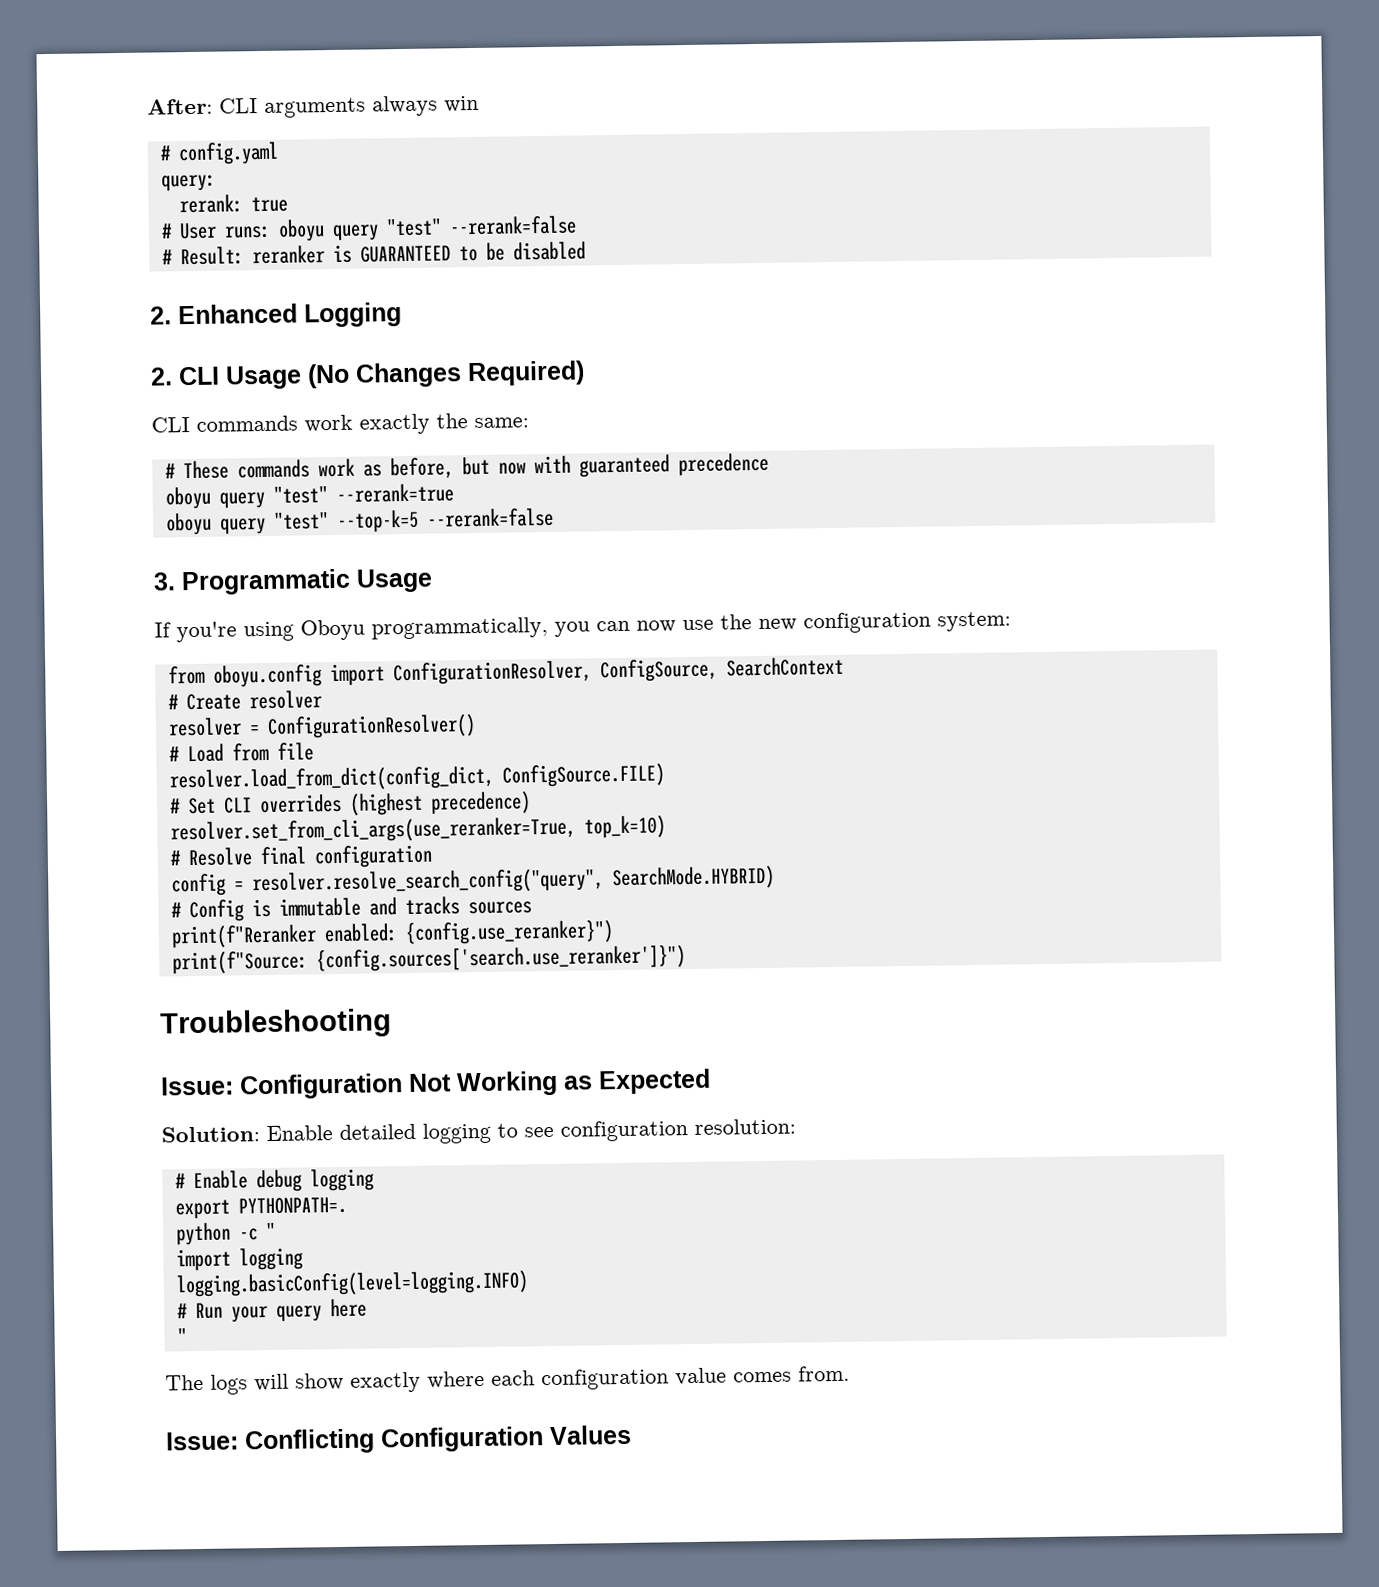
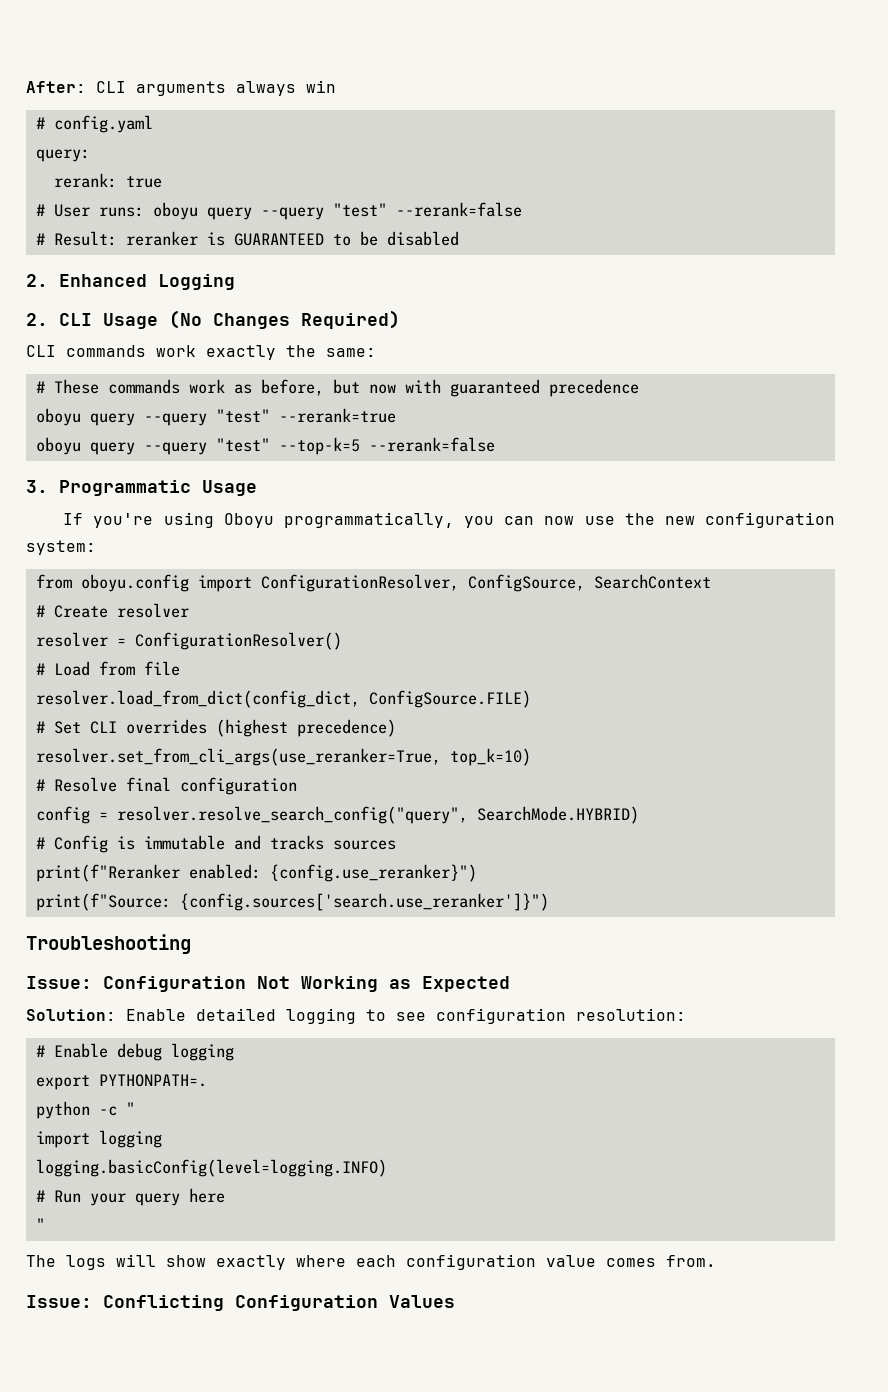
(379, 232) none -> [260,207,324,220] --query
(265, 500) none -> [143,413,207,426] --query
(266, 526) none -> [143,442,207,455] --query

